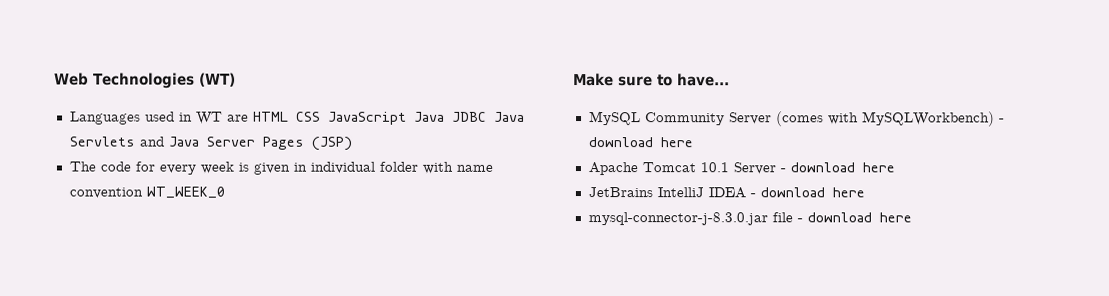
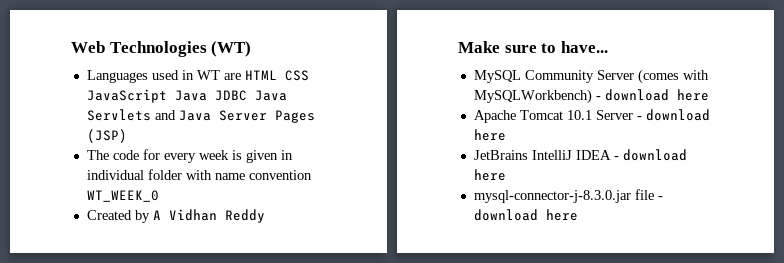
(225, 192) none -> [86,209,265,223] // Created by A Vidhan Reddy

